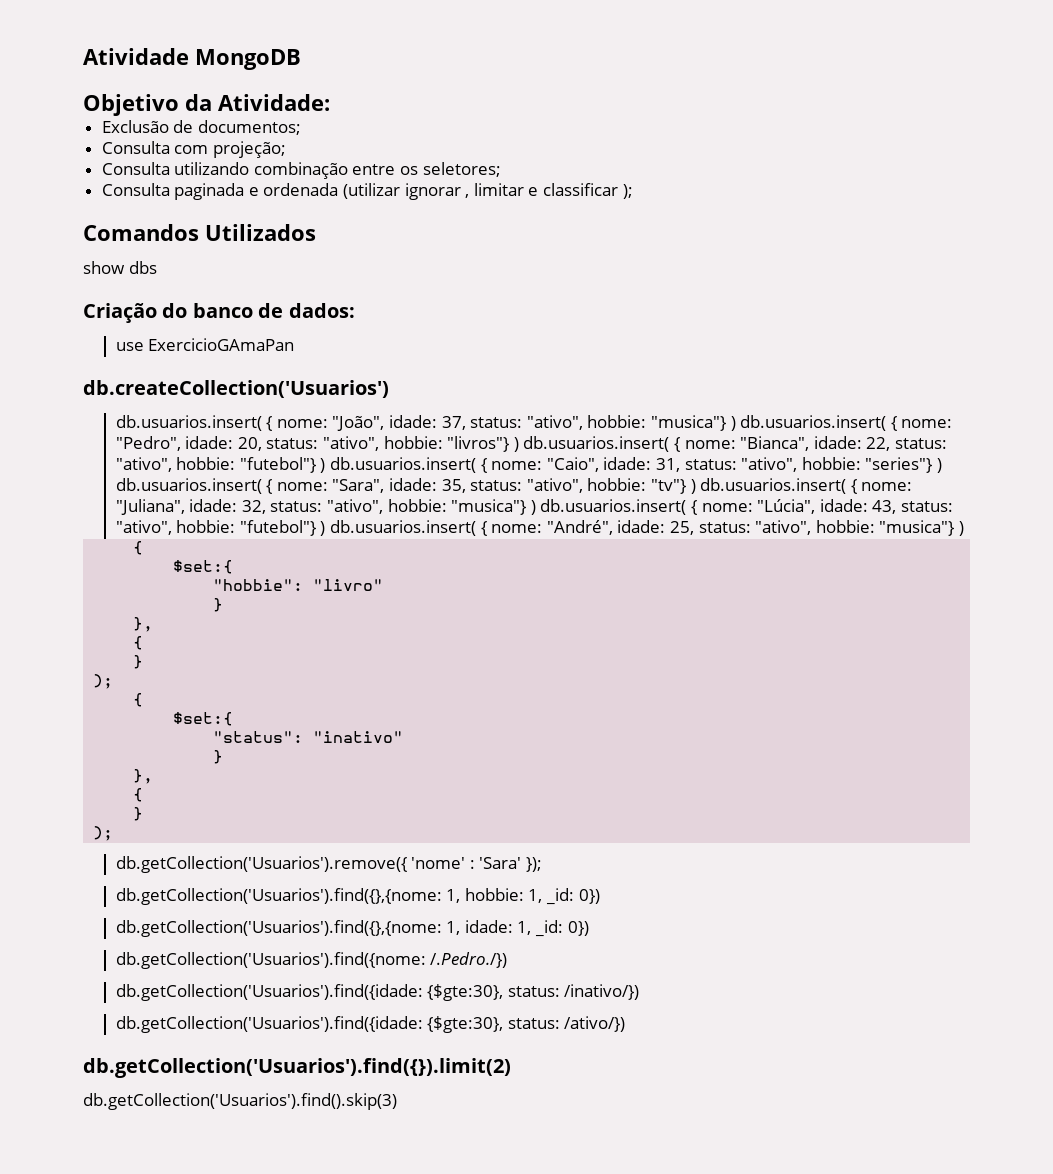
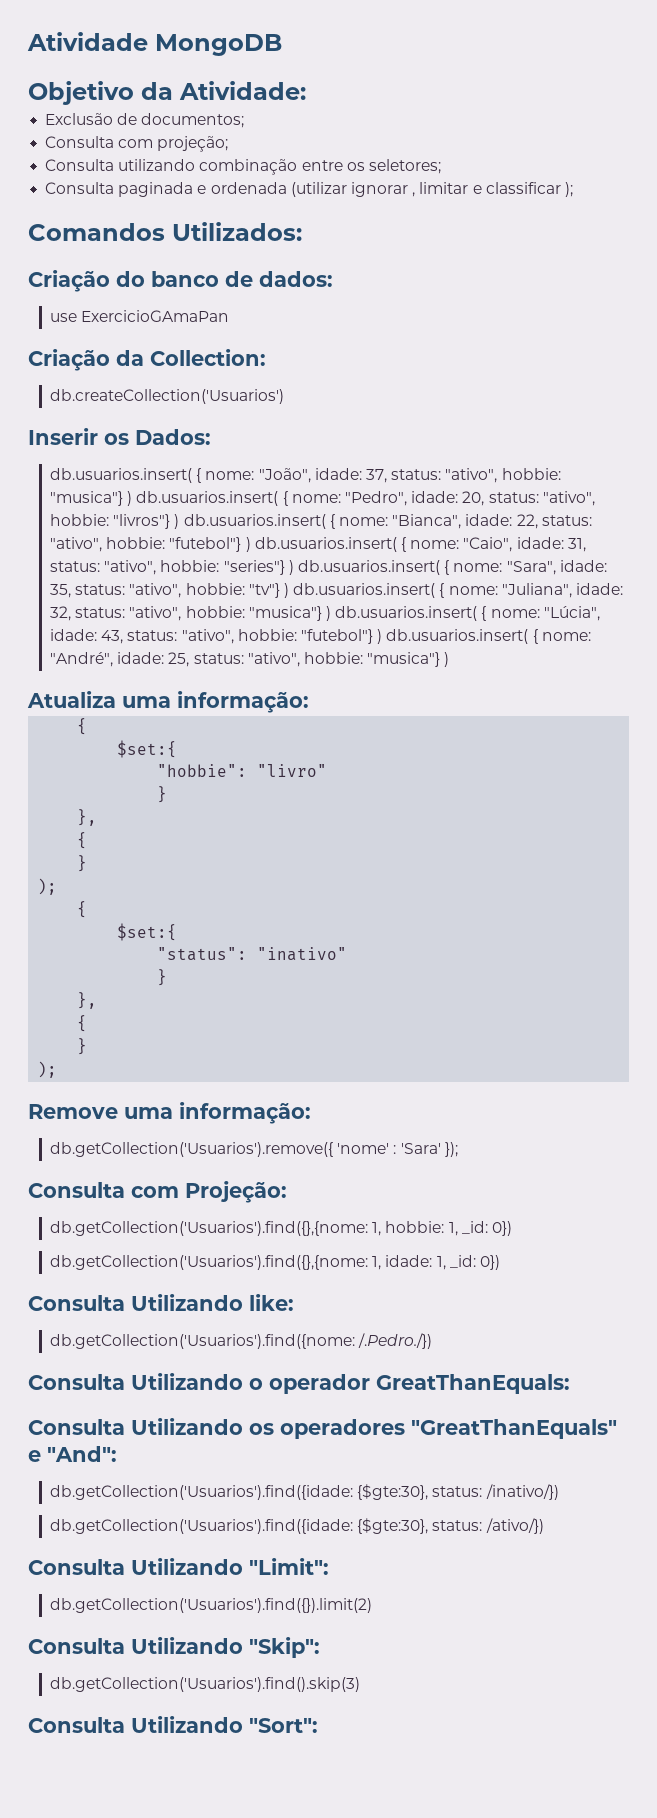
[205,224,316,241] [83,261,157,274] Utilizados // show dbs -> [172,222,302,241] Utilizados:
[83,380,389,398] db.createCollection('Usuarios') -> [28,349,266,371] [50,389,285,404] [28,428,211,445] Criação da Collection: // db.createCollection('Usuarios') // Inserir os Dados:
(964, 528) none -> [27,691,309,713] // Atualiza uma informação:
(114, 833) none -> [28,1102,311,1124] // Remove uma informação:
(542, 864) none -> [28,1181,287,1203] // Consulta com Projeção:
(589, 928) none -> [28,1294,294,1311] // Consulta Utilizando like:
(508, 960) none -> [28,1373,570,1394] [28,1418,617,1439] [28,1446,117,1462] // Consulta Utilizando o operador GreatThanEquals: // Consulta Utilizando os operadores "GreatThanEquals" e "And":
[83,1058,511,1078] [83,1093,397,1110] db.getCollection('Usuarios').find({}).limit(2) // db.getCollection('Usuarios').find().skip(3) -> [28,1558,329,1575] [50,1598,373,1613] [28,1637,320,1658] [50,1677,361,1692] [28,1716,318,1733] Consulta Utilizando "Limit": // db.getCollection('Usuarios').find({}).limit(2) // Consulta Utilizando "Skip": // db.getCollection('Usuarios').find().skip(3) // Consulta Utilizando "Sort":

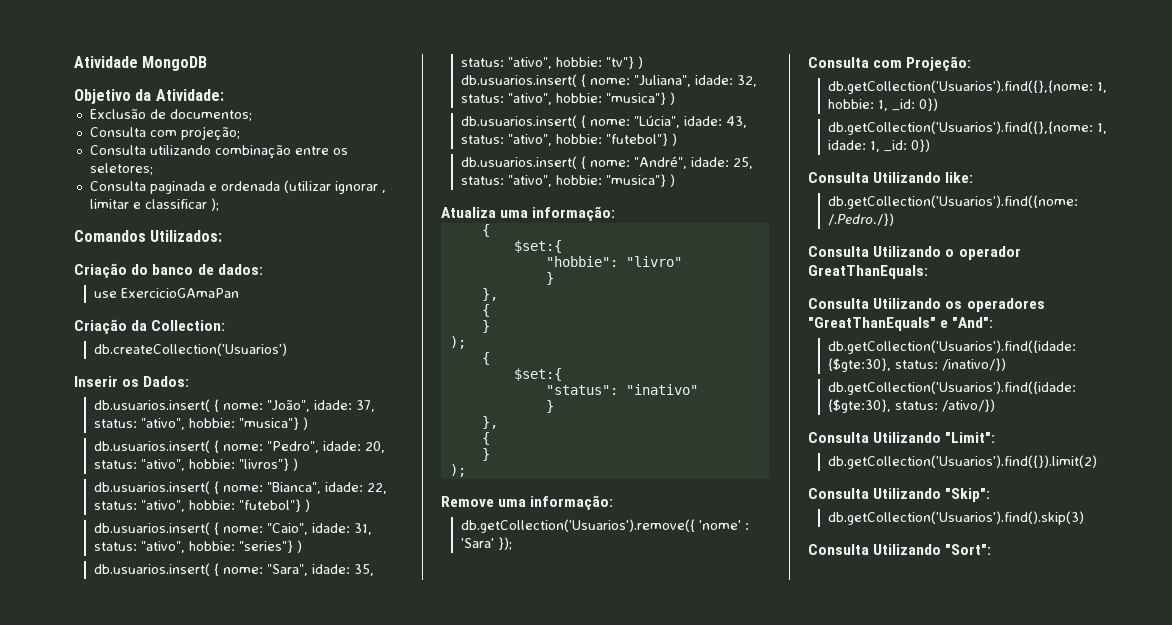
(133, 498) none -> (309, 423) //
(180, 521) none -> (299, 464) //
(251, 544) none -> (311, 505) //
(294, 567) none -> (303, 546) //
(290, 590) none -> (644, 62) //
(332, 613) none -> (676, 98) //
(383, 636) none -> (678, 139) //

